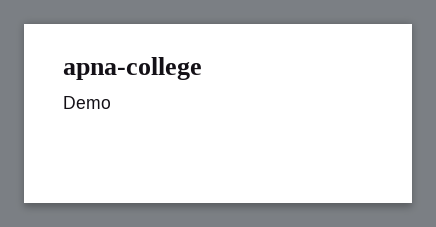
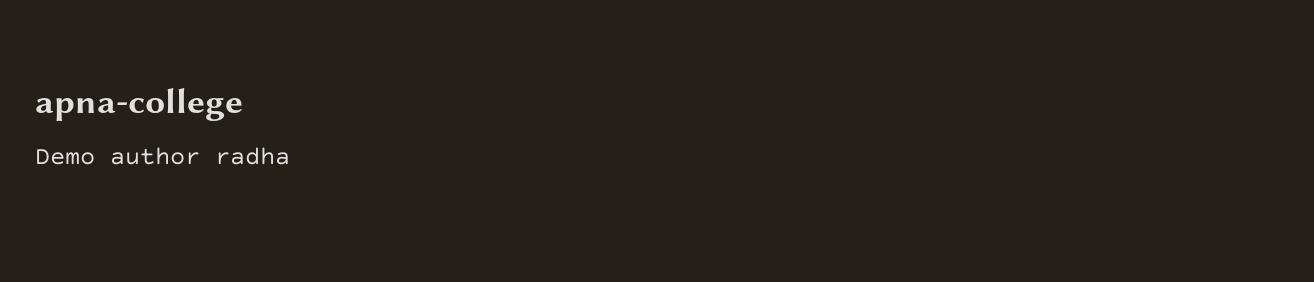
(111, 102) none -> [110,147,290,165] author radha

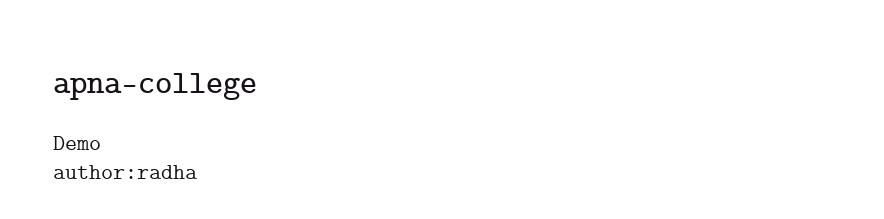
[110,147,290,165] author radha -> [53,165,198,179] // author:radha

